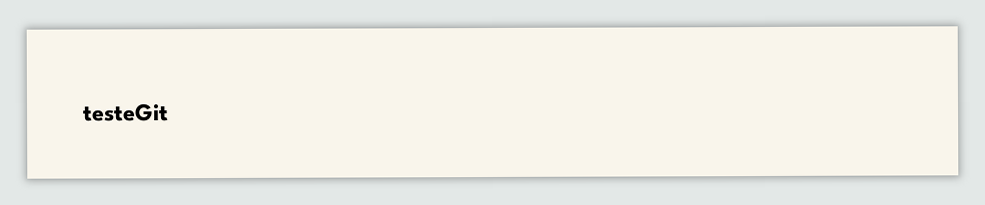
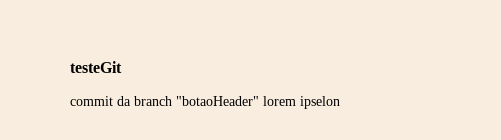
(169, 112) none -> [70,96,340,109] // commit da branch "botaoHeader" lorem ipselon

